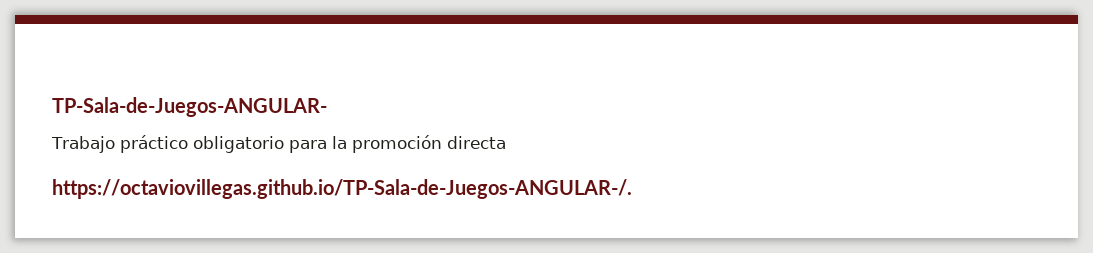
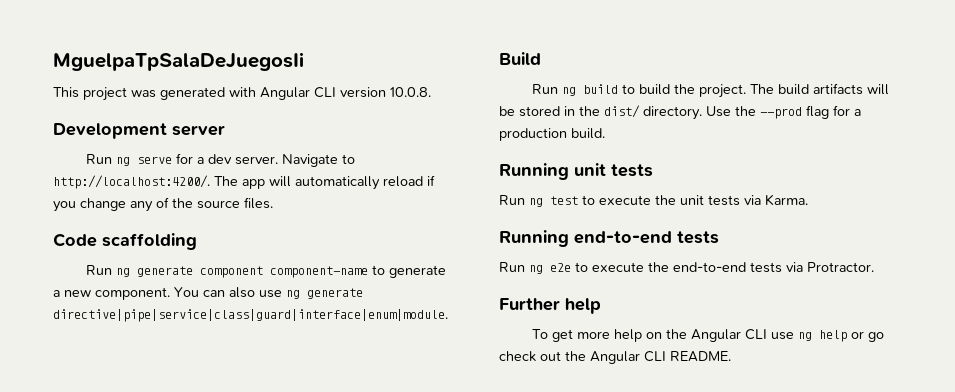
[52,97,327,117] [51,135,506,153] [52,179,632,199] TP-Sala-de-Juegos-ANGULAR- // Trabajo práctico obligatorio para la promoción directa // https://octaviovillegas.github.io/TP-Sala-de-Juegos-ANGULAR-/. -> [53,52,304,71] [53,87,431,101] [53,123,225,139] [86,153,356,167] [53,175,435,190] [53,197,273,212] [53,233,197,250] [86,265,447,278] [53,287,363,300] [53,309,448,322] [499,52,541,65] [532,83,890,98] [499,105,861,120] [499,128,605,141] [499,163,653,180] [499,194,808,207] [499,230,719,247] [499,262,874,274] [499,298,601,314] [532,329,885,342] [499,351,731,364] MguelpaTpSalaDeJuegosIi // This project was generated with Angular CLI version 10.0.8. // Development server // Run ng serve for a dev server. Navigate to http://localhost:4200/. The app will automatically reload if you change any of the source files. // Code scaffolding // Run ng generate component component-name to generate a new component. You can also use ng generate directive|pipe|service|class|guard|interface|enum|module. // Build // Run ng build to build the project. The build artifacts will be stored in the dist/ directory. Use the --prod flag for a production build. // Running unit tests // Run ng test to execute the unit tests via Karma. // Running end-to-end tests // Run ng e2e to execute the end-to-end tests via Protractor. // Further help // To get more help on the Angular CLI use ng help or go check out the Angular CLI README.

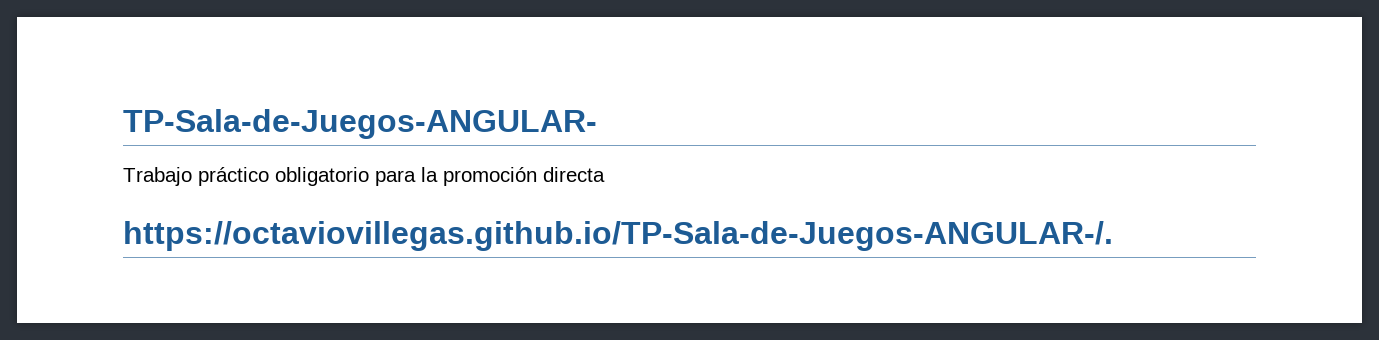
[53,52,304,71] [53,87,431,101] [53,123,225,139] [86,153,356,167] [53,175,435,190] [53,197,273,212] [53,233,197,250] [86,265,447,278] [53,287,363,300] [53,309,448,322] [499,52,541,65] [532,83,890,98] [499,105,861,120] [499,128,605,141] [499,163,653,180] [499,194,808,207] [499,230,719,247] [499,262,874,274] [499,298,601,314] [532,329,885,342] [499,351,731,364] MguelpaTpSalaDeJuegosIi // This project was generated with Angular CLI version 10.0.8. // Development server // Run ng serve for a dev server. Navigate to http://localhost:4200/. The app will automatically reload if you change any of the source files. // Code scaffolding // Run ng generate component component-name to generate a new component. You can also use ng generate directive|pipe|service|class|guard|interface|enum|module. // Build // Run ng build to build the project. The build artifacts will be stored in the dist/ directory. Use the --prod flag for a production build. // Running unit tests // Run ng test to execute the unit tests via Karma. // Running end-to-end tests // Run ng e2e to execute the end-to-end tests via Protractor. // Further help // To get more help on the Angular CLI use ng help or go check out the Angular CLI README. -> [123,109,597,139] [123,167,605,186] [123,221,1113,251] TP-Sala-de-Juegos-ANGULAR- // Trabajo práctico obligatorio para la promoción directa // https://octaviovillegas.github.io/TP-Sala-de-Juegos-ANGULAR-/.

